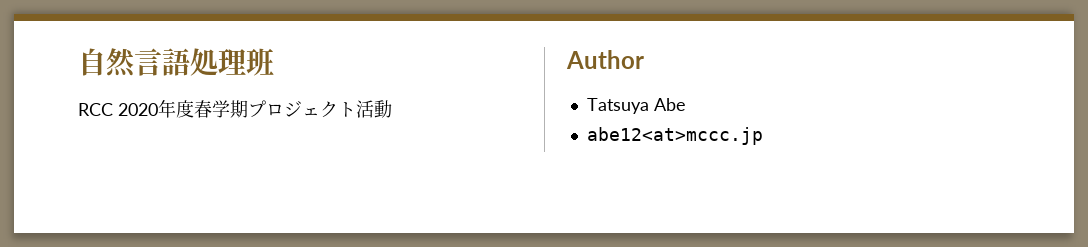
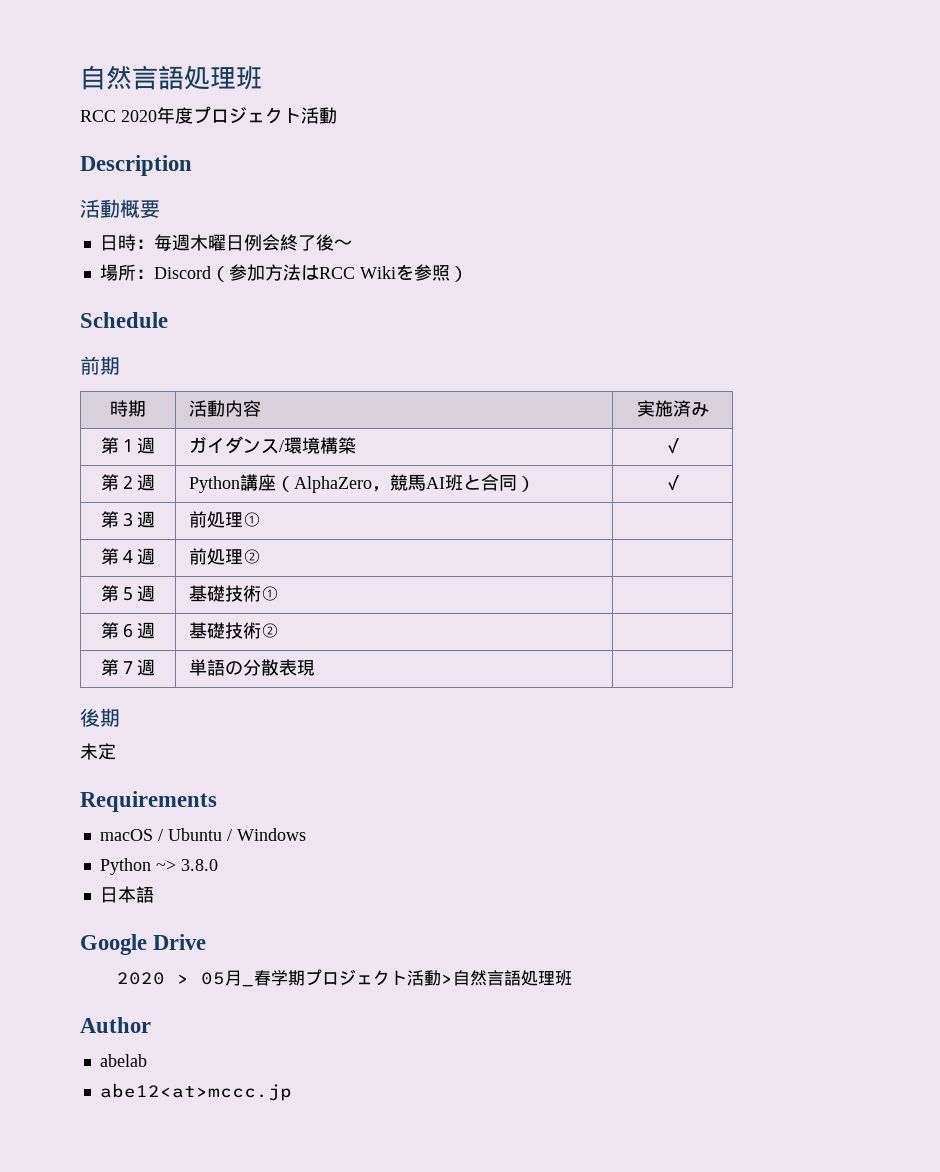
(194, 109) none -> [193,106,337,124] [80,155,192,176] [80,199,160,218] [99,234,352,251] [99,264,468,282] [80,312,168,328] [80,356,120,375] [110,400,146,417] [188,400,261,417] [636,400,709,417] [101,437,155,454] [188,436,356,454] [663,437,682,454] [101,474,155,491] [188,474,535,493] [663,474,682,491] [101,511,155,528] [188,511,261,528] [101,548,155,565] [188,548,261,565] [101,585,155,602] [188,585,279,602] [101,622,155,639] [188,622,279,639] [101,659,155,676] [188,659,315,676] [80,708,120,727] [80,743,116,760] [80,791,217,812] [99,828,306,841] [99,858,218,875] [99,886,154,903] [80,934,207,955] [116,970,254,987] プロジェクト活動 // Description // 活動概要 // 日時：毎週木曜日例会終了後〜 // 場所：Discord（参加方法はRCC Wikiを参照） // Schedule // 前期 // 時期 | 活動内容 | 実施済み // 第１週 | ガイダンス/環境構築 | ✓ // 第２週 | Python講座（AlphaZero，競馬AI班と合同） | ✓ // 第３週 | 前処理① | // 第４週 | 前処理② | // 第５週 | 基礎技術① | // 第６週 | 基礎技術② | // 第７週 | 単語の分散表現 | // 後期 // 未定 // Requirements // macOS / Ubuntu / Windows // Python ~> 3.8.0 // 日本語 // Google Drive // 2020 > 05月_
(392, 109) none -> [440,970,572,986] >自然言語処理班
[586,98,686,114] Tatsuya Abe -> [99,1054,147,1067] abelab

